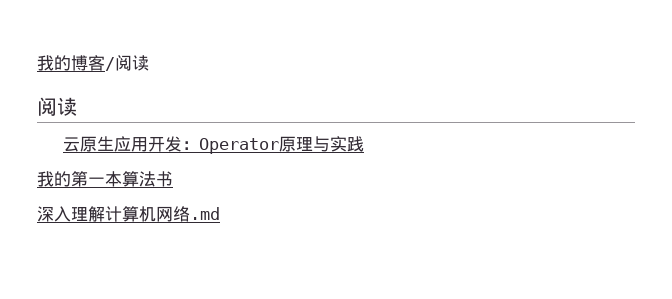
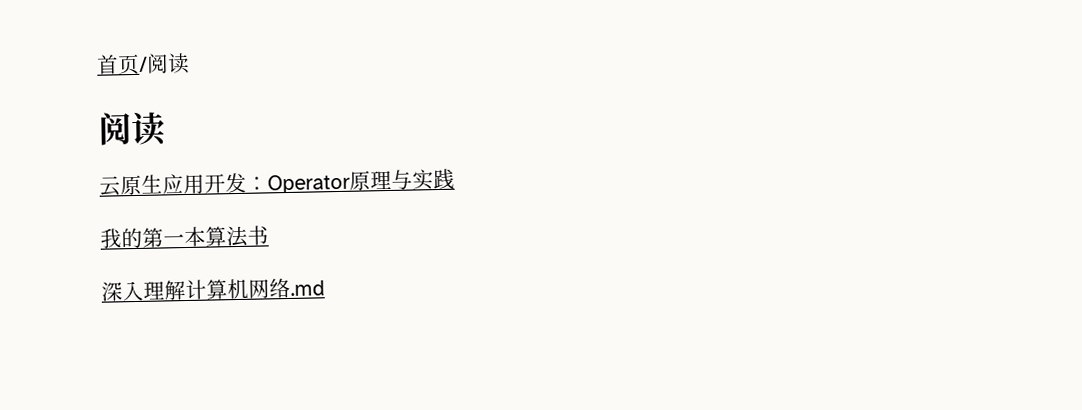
[37,55,105,71] 我的博客 -> [96,53,140,75] 首页

